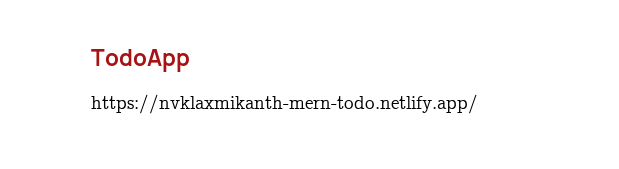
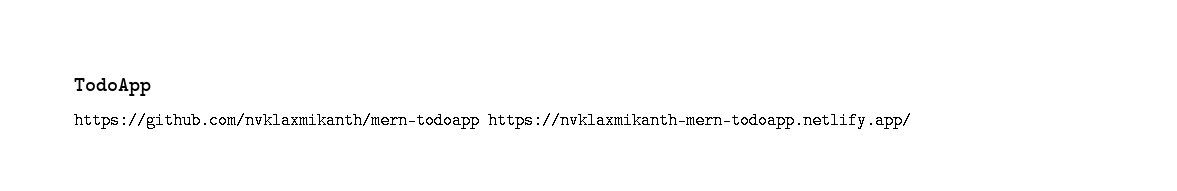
[91,94,478,114] https://nvklaxmikanth-mern-todo.netlify.app/ -> [74,112,912,129] https://github.com/nvklaxmikanth/mern-todoapp https://nvklaxmikanth-mern-todoapp.netlify.app/

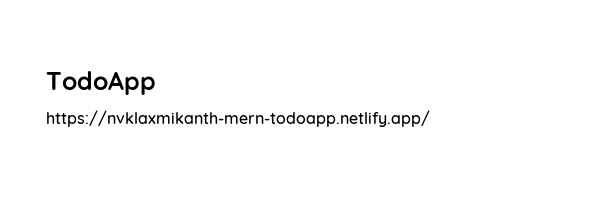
[74,112,480,129] https://github.com/nvklaxmikanth/mern-todoapp -> (156, 83) none

